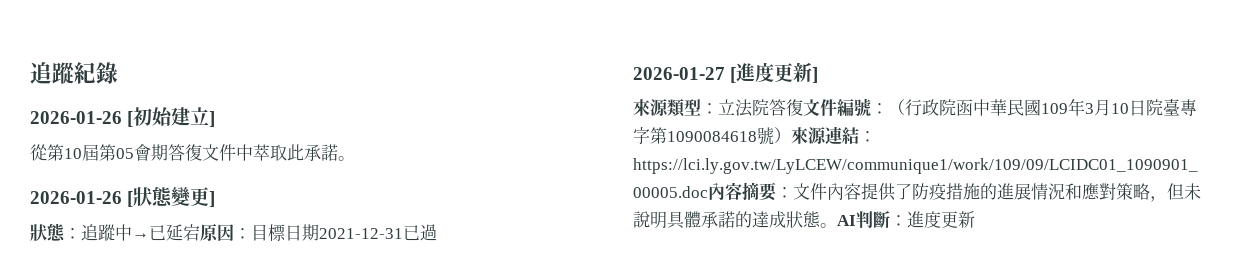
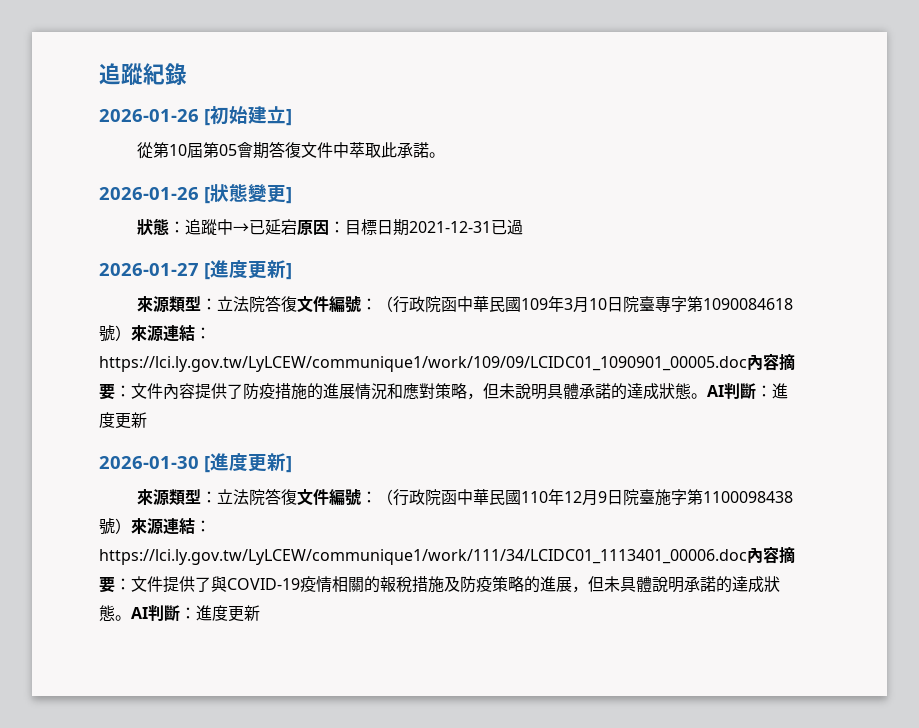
(975, 219) none -> [99,453,292,473] [137,489,794,506] [99,517,211,535] [99,546,795,565] [99,576,780,593] [99,605,260,622] // 2026-01-30 [進度更新] // 來源類型：立法院答復文件編號：（行政院函中華民國110年12月9日院臺施字第1100098438號）來源連結：https://lci.ly.gov.tw/LyLCEW/communique1/work/111/34/LCIDC01_1113401_00006.doc內容摘要：文件提供了與COVID-19疫情相關的報稅措施及防疫策略的進展，但未具體說明承諾的達成狀態。AI判斷：進度更新

